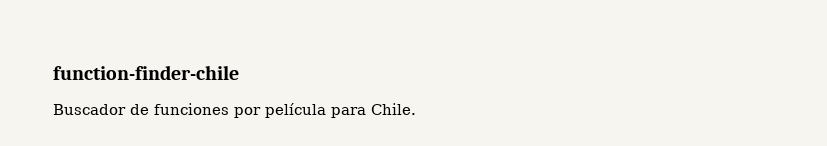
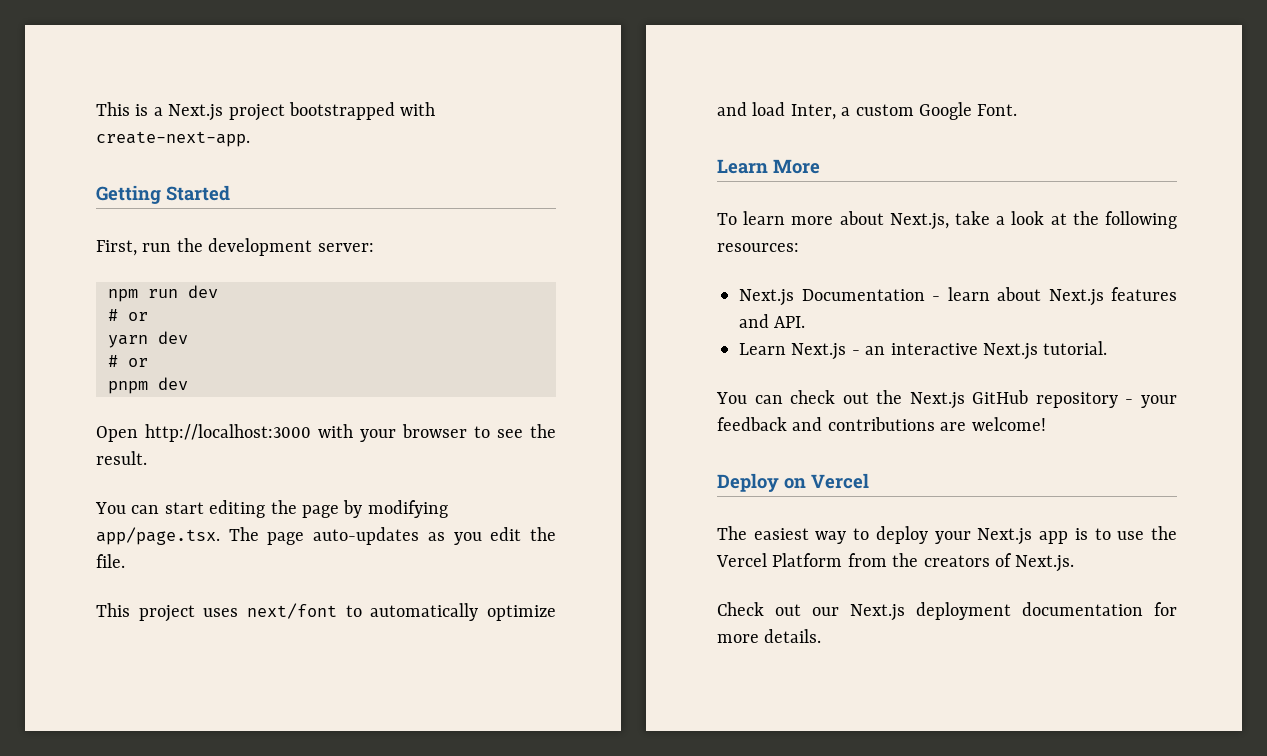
[53,65,239,80] [53,103,416,118] function-finder-chile // Buscador de funciones por película para Chile. -> [96,102,436,121] [96,131,250,147] [96,185,230,204] [96,238,374,256] [108,285,218,302] [108,309,148,321] [108,331,188,348] [108,355,148,367] [108,377,188,394] [96,424,556,442] [96,451,147,465] [95,500,448,518] [96,527,556,545] [96,554,125,568] [96,603,556,622] [717,102,1018,120] [717,159,820,174] [717,211,1177,230] [717,243,799,252] [739,287,1177,306] [739,314,806,328] [739,341,1108,360] [716,390,1177,409] [717,417,1046,431] [717,473,869,492] [717,526,1177,545] [716,553,1075,572] [717,602,1177,621] [717,629,822,643] This is a Next.js project bootstrapped with create-next-app. // Getting Started // First, run the development server: // npm run dev // # or // yarn dev // # or // pnpm dev // Open http://localhost:3000 with your browser to see the result. // You can start editing the page by modifying app/page.tsx. The page auto-updates as you edit the file. // This project uses next/font to automatically optimize and load Inter, a custom Google Font. // Learn More // To learn more about Next.js, take a look at the following resources: // Next.js Documentation - learn about Next.js features and API. // Learn Next.js - an interactive Next.js tutorial. // You can check out the Next.js GitHub repository - your feedback and contributions are welcome! // Deploy on Vercel // The easiest way to deploy your Next.js app is to use the Vercel Platform from the creators of Next.js. // Check out our Next.js deployment documentation for more details.

